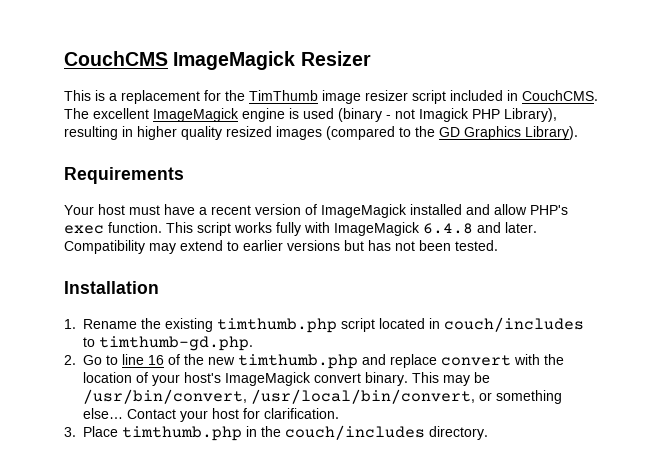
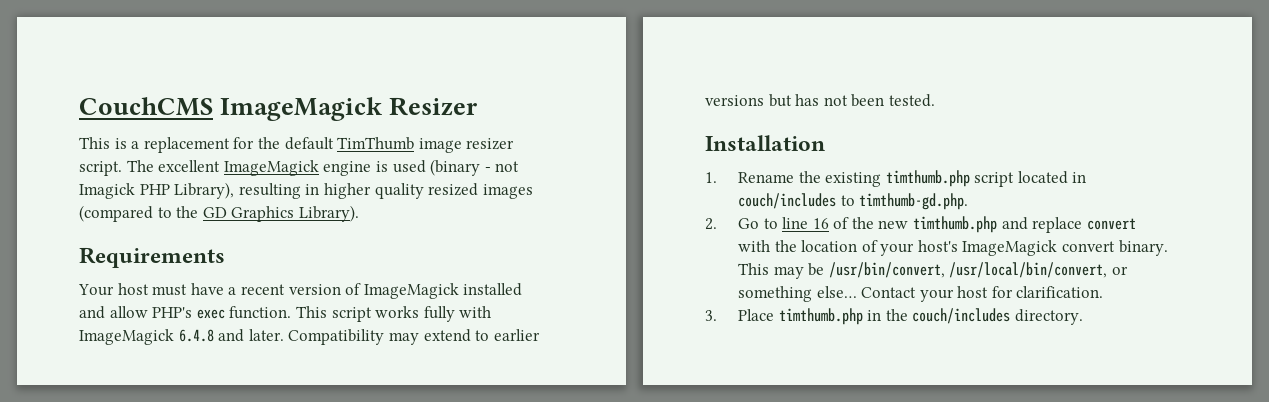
(245, 95) none -> [284,137,334,150] default
[412,90,598,104] script included in CouchCMS. -> [79,161,122,176] script.

